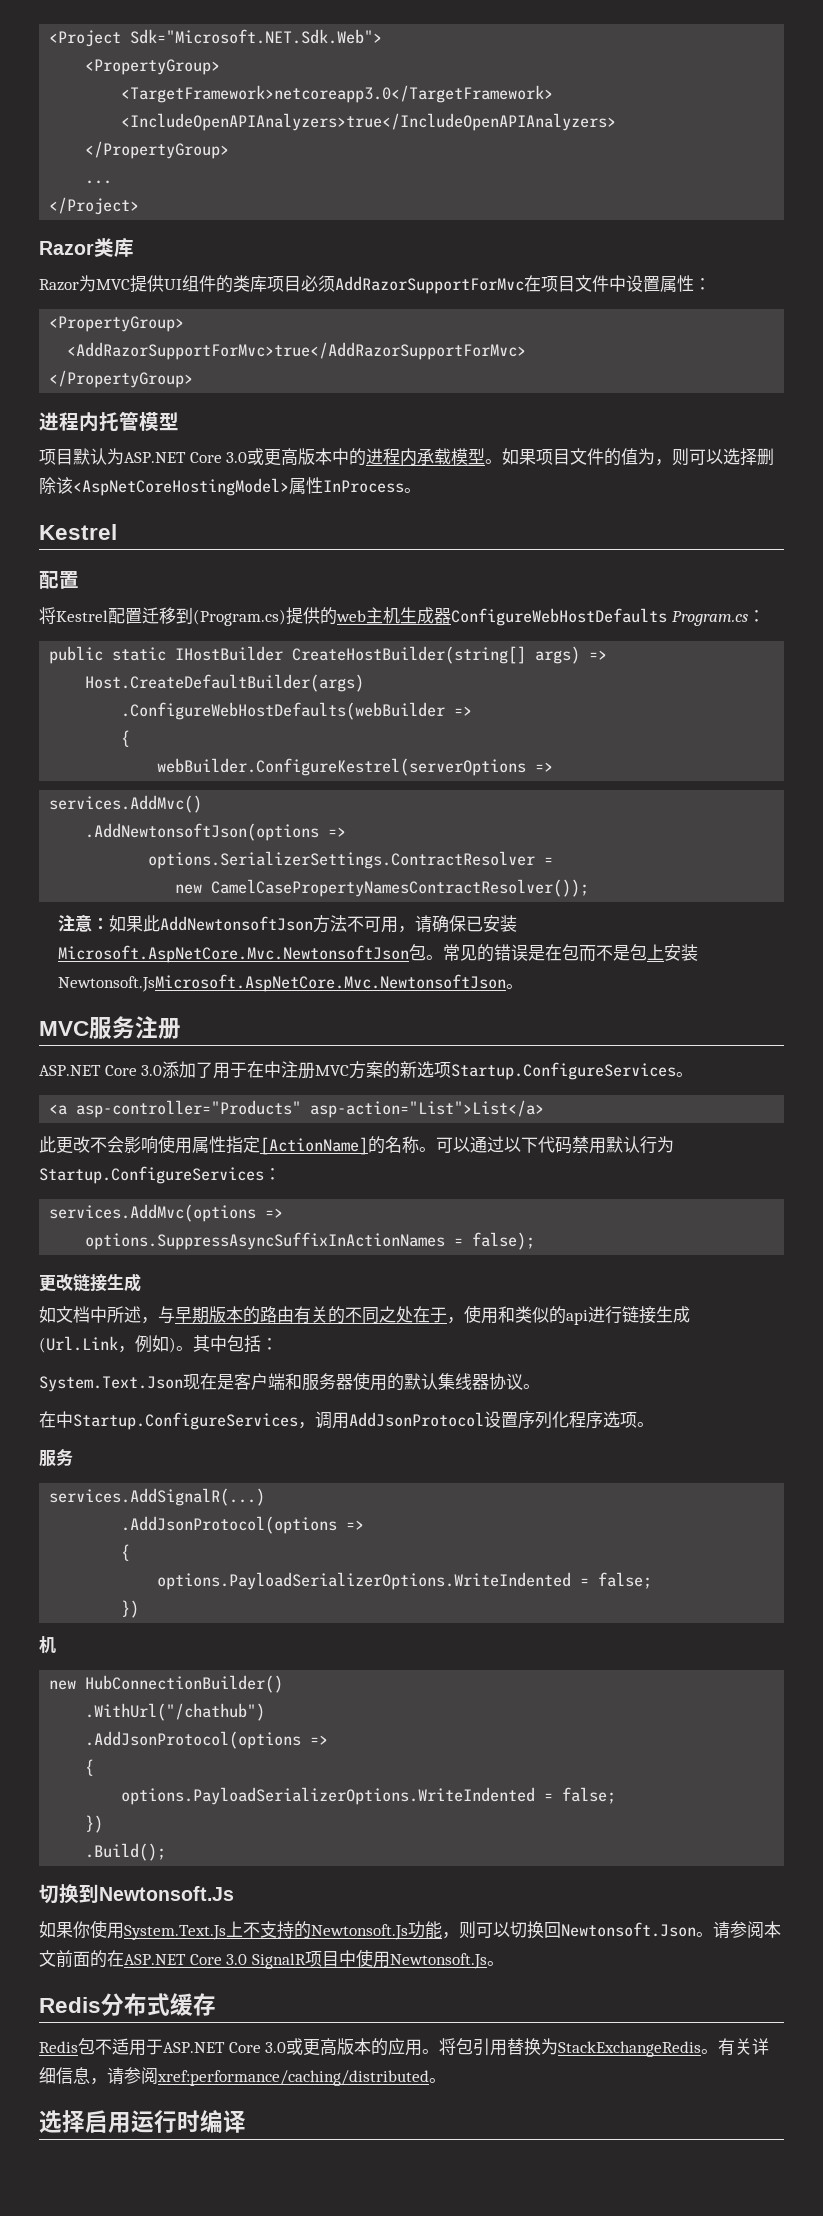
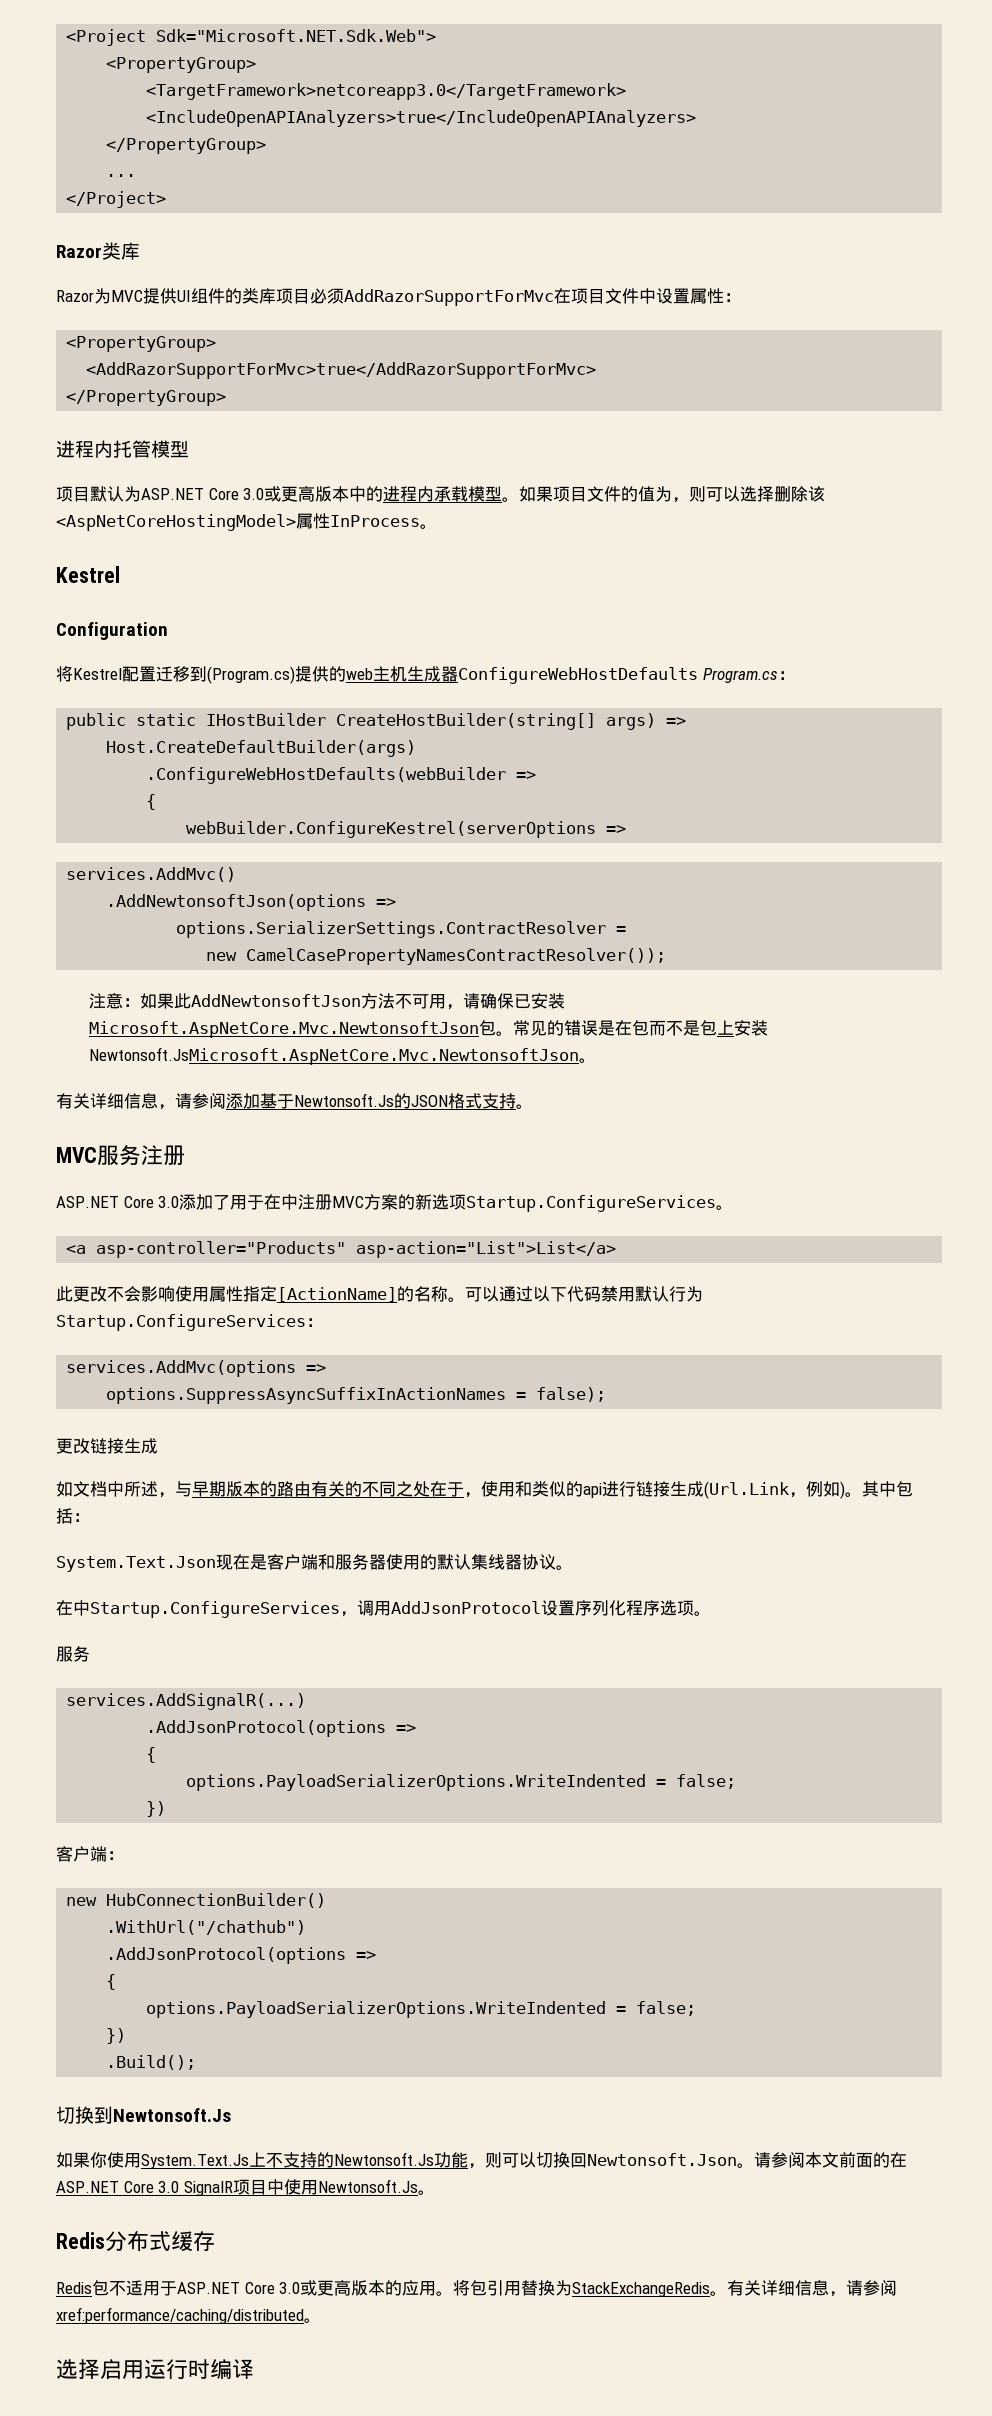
[39,570,79,589] 配置 -> [56,622,168,640] Configuration
(524, 986) none -> [56,1093,533,1110] // 有关详细信息，请参阅添加基于Newtonsoft.Js的JSON格式支持。
[39,1636,56,1654] 机 -> [56,1846,124,1862] 客户端：

